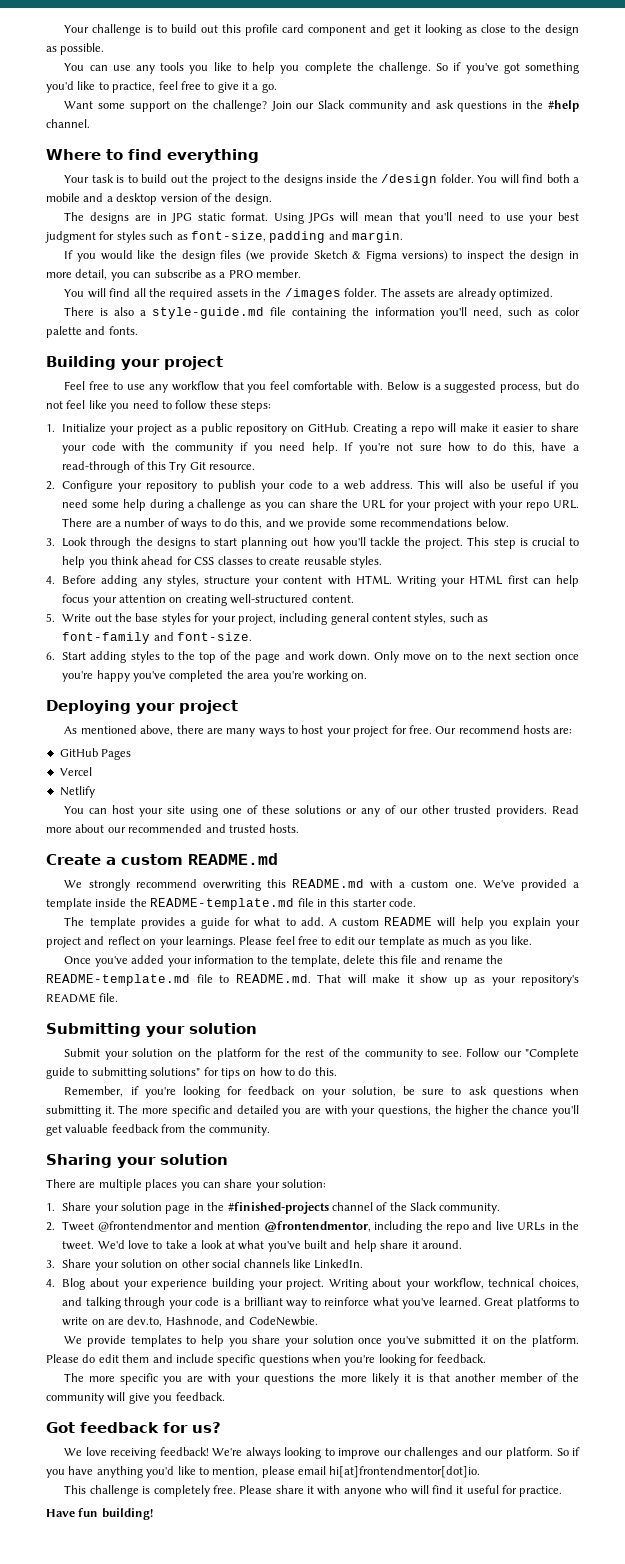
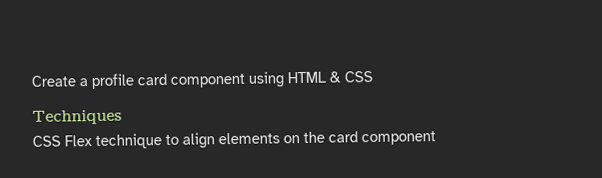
[64,24,580,36] [46,43,105,55] [64,62,579,74] [46,81,277,93] [64,100,580,112] [46,119,90,128] [46,149,259,163] [64,174,580,186] [46,193,272,205] [64,212,580,224] [45,231,403,243] [64,250,580,262] [46,269,301,281] [64,288,554,300] [64,307,580,319] [46,326,138,338] [46,356,223,370] [64,381,580,393] [46,400,271,412] [46,423,579,435] [62,442,580,454] [62,461,256,473] [46,480,579,492] [62,499,579,511] [62,518,509,530] [46,537,579,549] [62,556,383,568] [46,575,579,587] [62,594,354,606] [46,613,489,625] [62,632,253,644] [46,651,580,663] [62,670,368,682] [46,700,238,714] [64,725,573,737] [59,748,132,760] [59,767,92,776] [59,786,95,798] [64,805,580,817] [46,824,300,833] [46,853,278,865] [64,879,580,891] [46,898,416,910] [64,917,580,929] [46,936,533,948] [64,955,504,967] [46,974,579,986] [46,993,119,1003] [46,1023,257,1037] [64,1048,579,1060] [46,1067,337,1079] [64,1086,579,1098] [46,1105,579,1117] [46,1124,270,1136] [46,1154,228,1168] [46,1179,326,1191] [46,1202,501,1214] [46,1221,579,1233] [62,1240,462,1252] [46,1259,364,1271] [46,1278,579,1290] [62,1297,579,1309] [62,1316,318,1327] [64,1335,579,1347] [46,1354,486,1366] [64,1373,580,1385] [46,1392,225,1404] [46,1422,221,1433] [64,1447,581,1459] [46,1466,481,1478] [64,1485,563,1497] [46,1508,153,1520] Your challenge is to build out this profile card component and get it looking as close to the design as possible. // You can use any tools you like to help you complete the challenge. So if you've got something you'd like to practice, feel free to give it a go. // Want some support on the challenge? Join our Slack community and ask questions in the #help channel. // Where to find everything // Your task is to build out the project to the designs inside the /design folder. You will find both a mobile and a desktop version of the design. // The designs are in JPG static format. Using JPGs will mean that you'll need to use your best judgment for styles such as font-size, padding and margin. // If you would like the design files (we provide Sketch & Figma versions) to inspect the design in more detail, you can subscribe as a PRO member. // You will find all the required assets in the /images folder. The assets are already optimized. // There is also a style-guide.md file containing the information you'll need, such as color palette and fonts. // Building your project // Feel free to use any workflow that you feel comfortable with. Below is a suggested process, but do not feel like you need to follow these steps: // 1. Initialize your project as a public repository on GitHub. Creating a repo will make it easier to share your code with the community if you need help. If you're not sure how to do this, have a read-through of this Try Git resource. // 2. Configure your repository to publish your code to a web address. This will also be useful if you need some help during a challenge as you can share the URL for your project with your repo URL. There are a number of ways to do this, and we provide some recommendations below. // 3. Look through the designs to start planning out how you'll tackle the project. This step is crucial to help you think ahead for CSS classes to create reusable styles. // 4. Before adding any styles, structure your content with HTML. Writing your HTML first can help focus your attention on creating well-structured content. // 5. Write out the base styles for your project, including general content styles, such as font-family and font-size. // 6. Start adding styles to the top of the page and work down. Only move on to the next section once you're happy you've completed the area you're working on. // Deploying your project // As mentioned above, there are many ways to host your project for free. Our recommend hosts are: // GitHub Pages // Vercel // Netlify // You can host your site using one of these solutions or any of our other trusted providers. Read more about our recommended and trusted hosts. // Create a custom README.md // We strongly recommend overwriting this README.md with a custom one. We've provided a template inside the README-template.md file in this starter code. // The template provides a guide for what to add. A custom README will help you explain your project and reflect on your learnings. Please feel free to edit our template as much as you like. // Once you've added your information to the template, delete this file and rename the README-template.md file to README.md. That will make it show up as your repository's README file. // Submitting your solution // Submit your solution on the platform for the rest of the community to see. Follow our "Complete guide to submitting solutions" for tips on how to do this. // Remember, if you're looking for feedback on your solution, be sure to ask questions when submitting it. The more specific and detailed you are with your questions, the higher the chance you'll get valuable feedback from the community. // Sharing your solution // There are multiple places you can share your solution: // 1. Share your solution page in the #finished-projects channel of the Slack community. // 2. Tweet @frontendmentor and mention @frontendmentor, including the repo and live URLs in the tweet. We'd love to take a look at what you've built and help share it around. // 3. Share your solution on other social channels like LinkedIn. // 4. Blog about your experience building your project. Writing about your workflow, technical choices, and talking through your code is a brilliant way to reinforce what you've learned. Great platforms to write on are dev.to, Hashnode, and CodeNewbie. // We provide templates to help you share your solution once you've submitted it on the platform. Please do edit them and include specific questions when you're looking for feedback. // The more specific you are with your questions the more likely it is that another member of the community will give you feedback. // Got feedback for us? // We love receiving feedback! We're always looking to improve our challenges and our platform. So if you have anything you'd like to mention, please email hi[at]frontendmentor[dot]io. // This challenge is completely free. Please share it with anyone who will find it useful for practice. // Have fun building! -> [31,70,373,90] [32,109,122,125] [32,131,436,149] Create a profile card component using HTML & CSS // Techniques // CSS Flex technique to align elements on the card component

